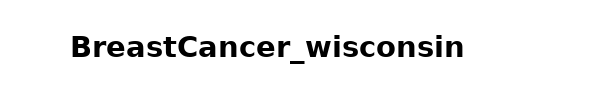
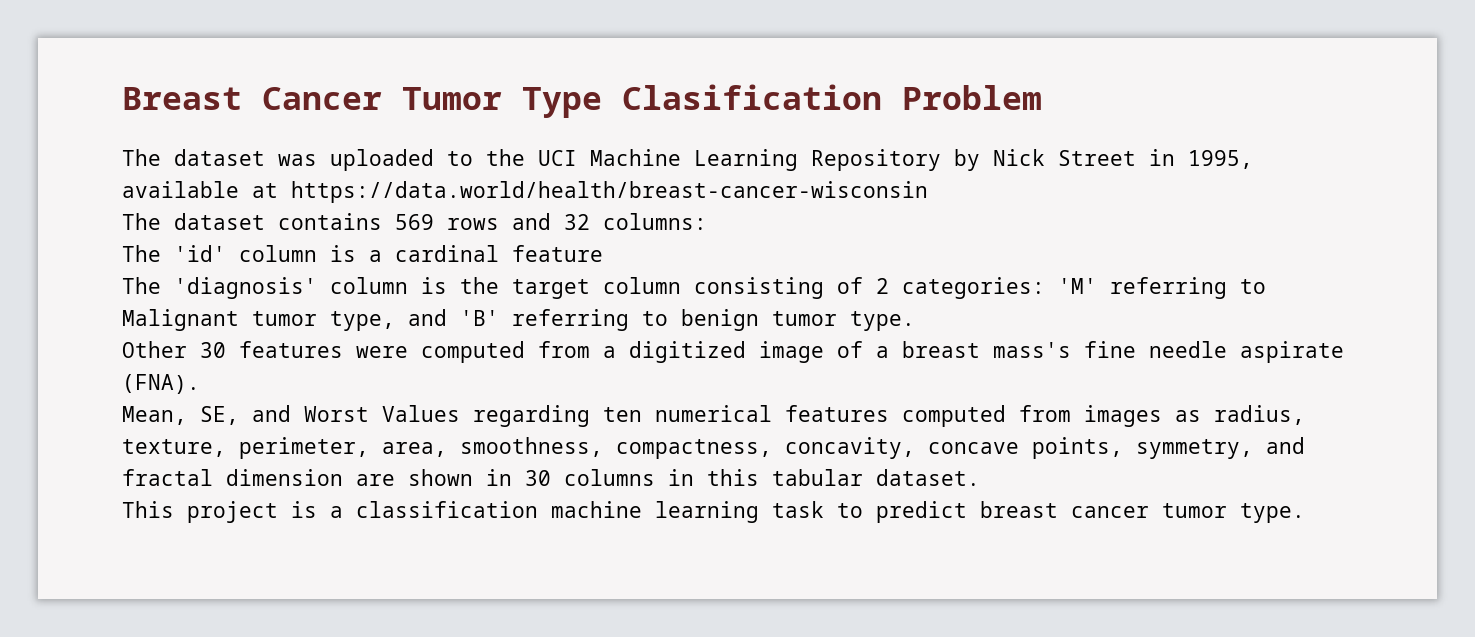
[70,35,465,64] BreastCancer_wisconsin -> [122,84,1042,118] [122,149,1253,171] [122,181,928,203] [122,213,707,230] [122,245,603,262] [122,277,1266,299] [122,309,915,331] [122,341,1344,363] [122,374,200,394] [122,405,1305,427] [122,437,1305,459] [122,469,980,486] [122,501,1305,523] Breast Cancer Tumor Type Clasification Problem // The dataset was uploaded to the UCI Machine Learning Repository by Nick Street in 1995, available at https://data.world/health/breast-cancer-wisconsin // The dataset contains 569 rows and 32 columns: // The 'id' column is a cardinal feature // The 'diagnosis' column is the target column consisting of 2 categories: 'M' referring to Malignant tumor type, and 'B' referring to benign tumor type. // Other 30 features were computed from a digitized image of a breast mass's fine needle aspirate (FNA). // Mean, SE, and Worst Values regarding ten numerical features computed from images as radius, texture, perimeter, area, smoothness, compactness, concavity, concave points, symmetry, and fractal dimension are shown in 30 columns in this tabular dataset. // This project is a classification machine learning task to predict breast cancer tumor type.

